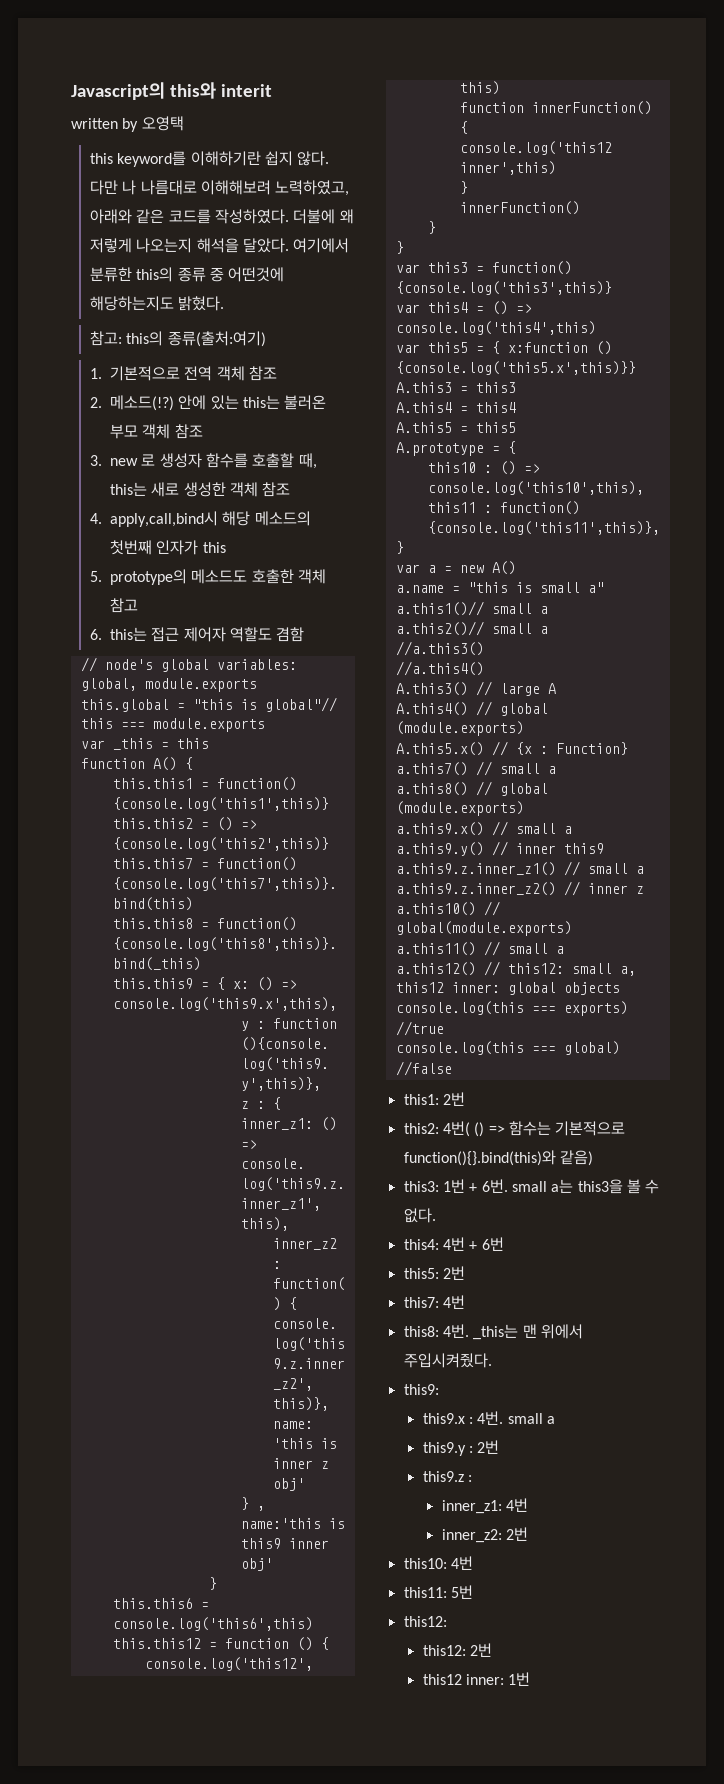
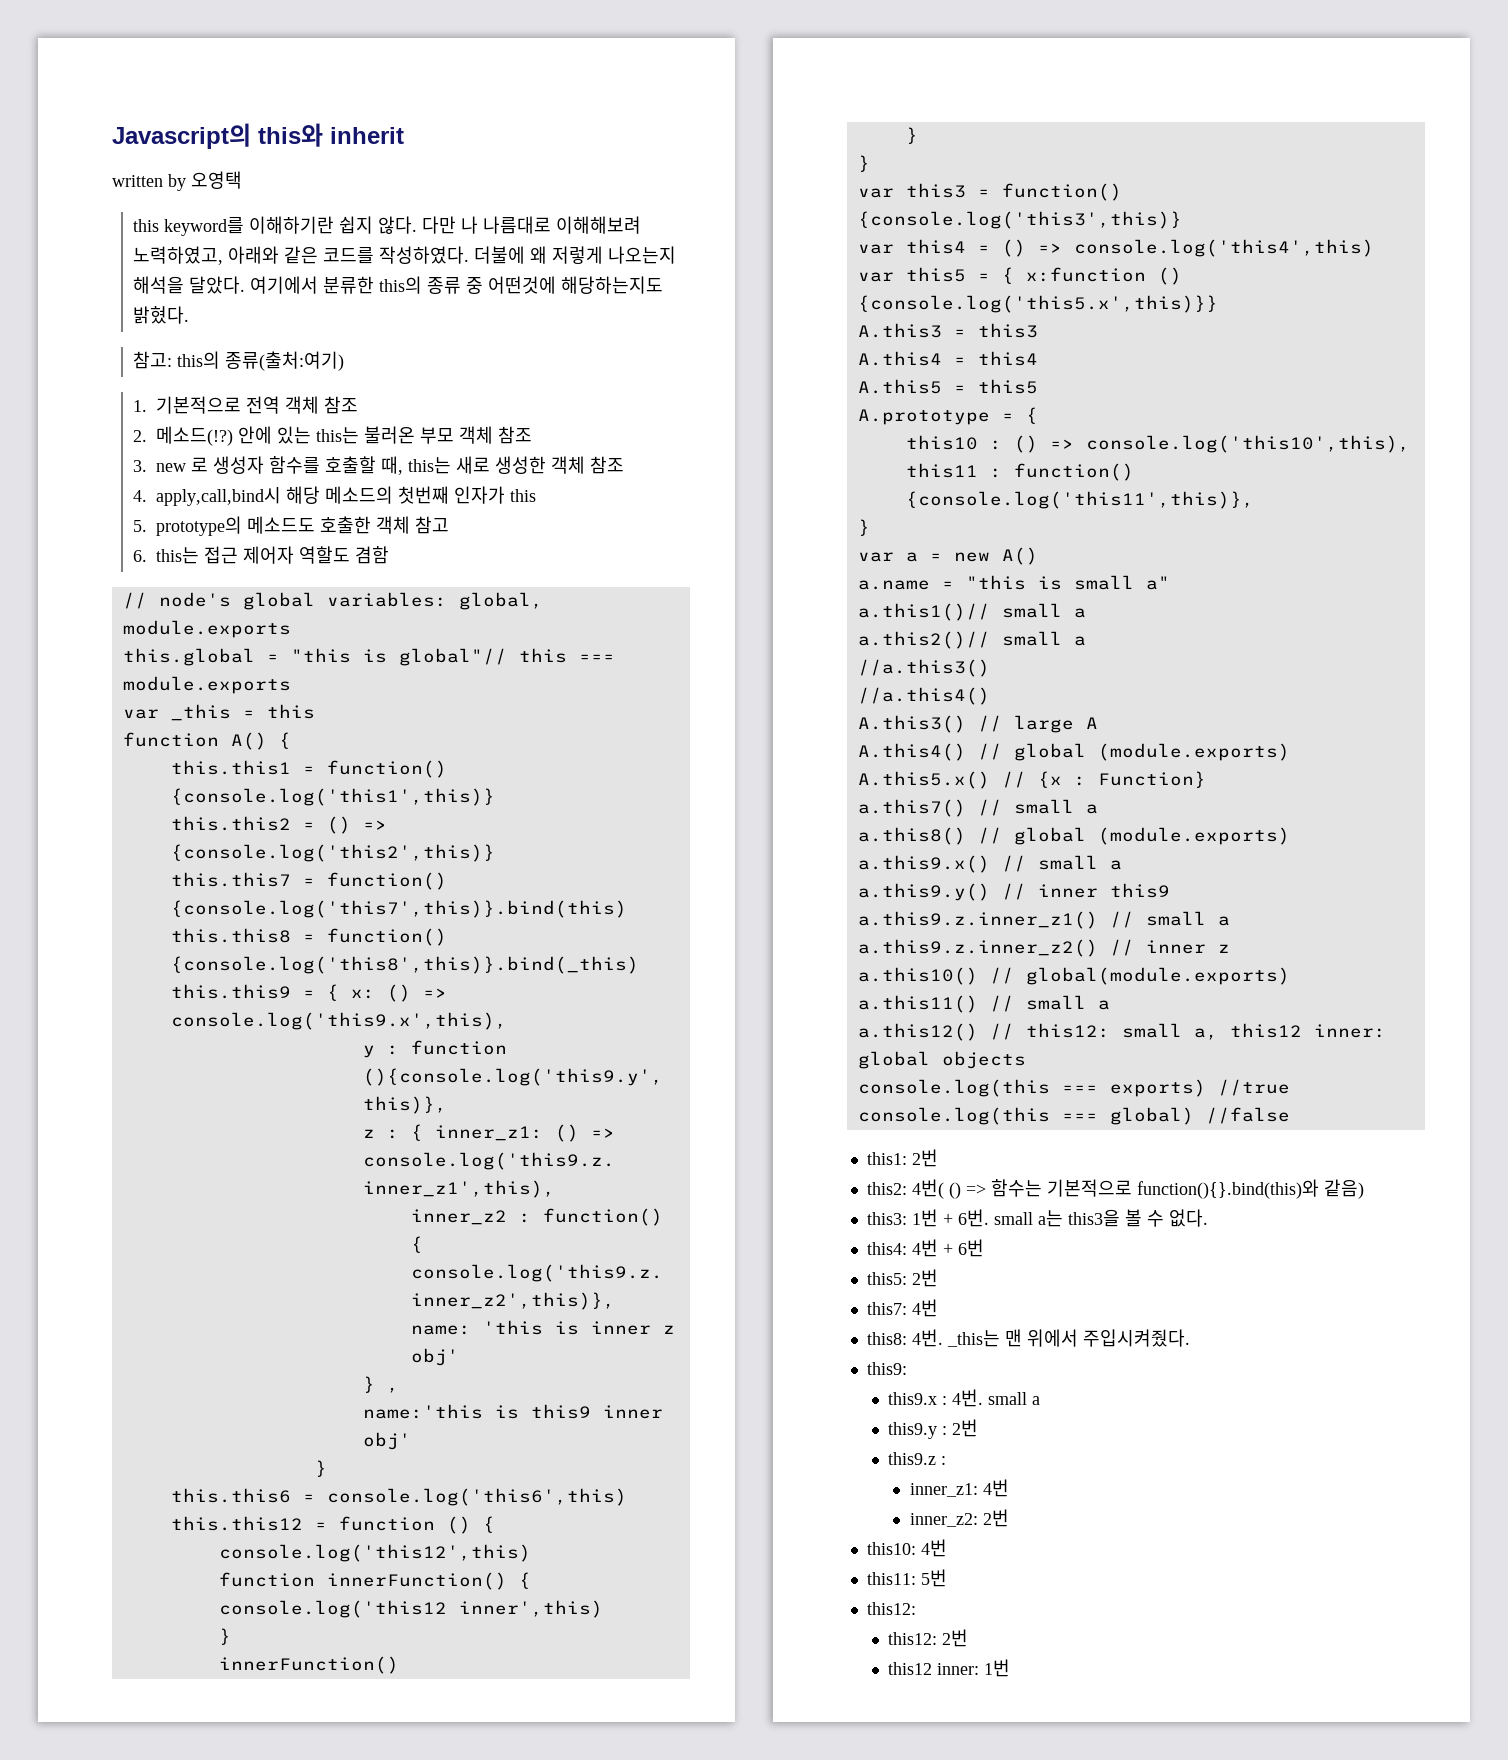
[220,84,272,97] interit -> [330,127,404,144] inherit

